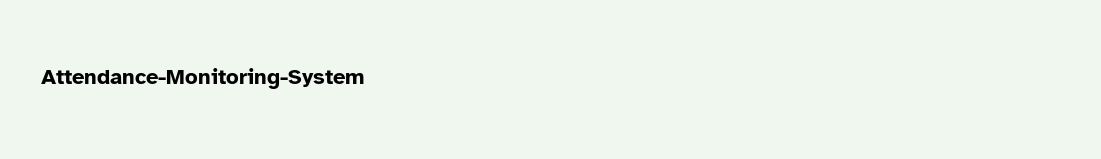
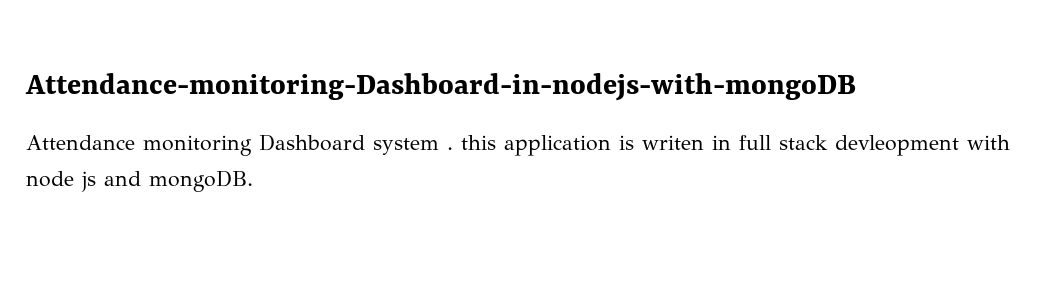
[41,68,364,89] Attendance-Monitoring-System -> [25,73,856,101] [26,134,1010,156] [26,170,253,192] Attendance-monitoring-Dashboard-in-nodejs-with-mongoDB // Attendance monitoring Dashboard system . this application is writen in full stack devleopment with node js and mongoDB.

